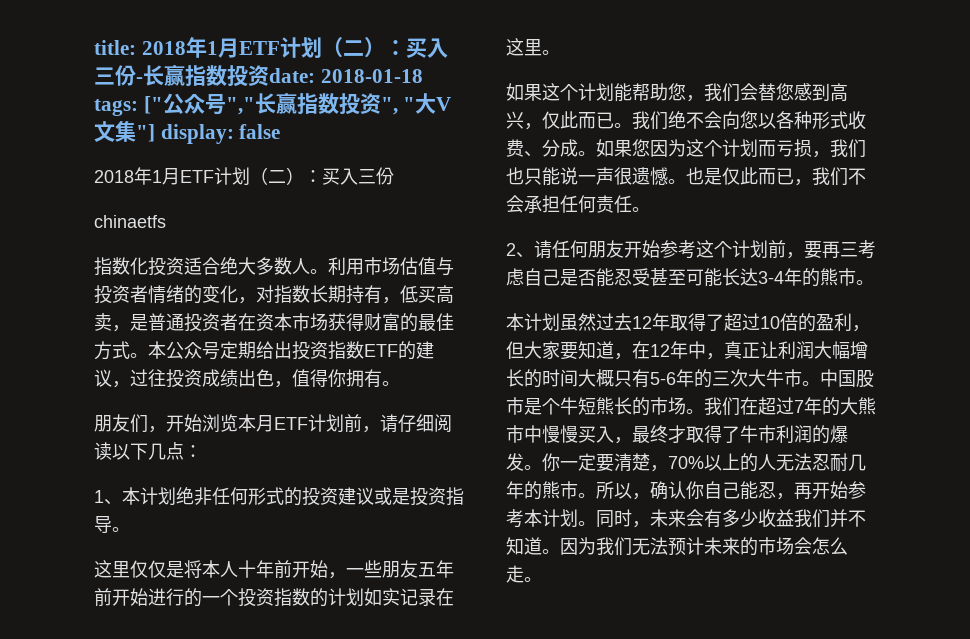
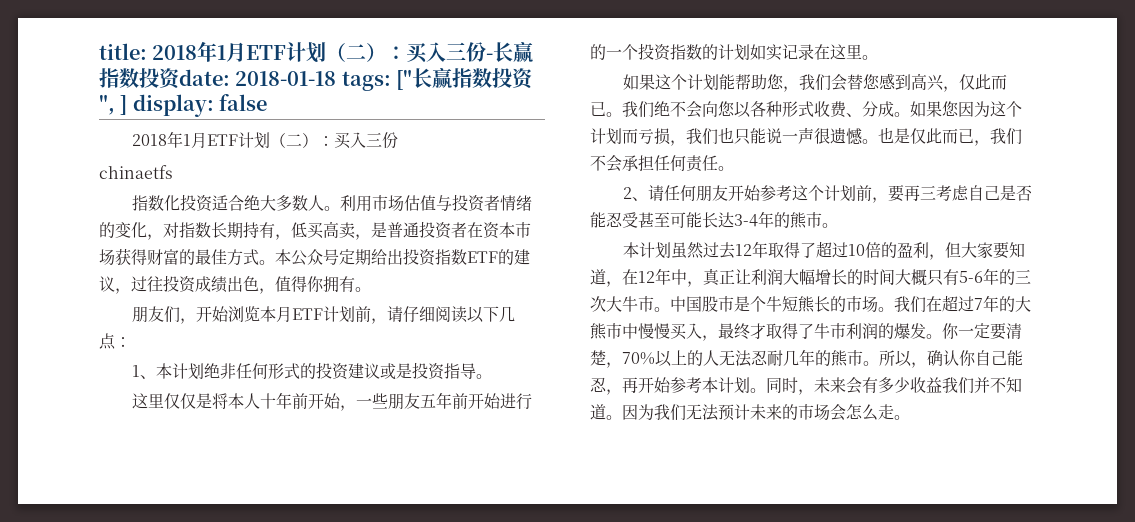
[162,93,255,115] 公众号"," -> (413, 79) none
[403,93,452,114] [94,121,155,142] "大V文集"] -> [120,95,128,115] ]

